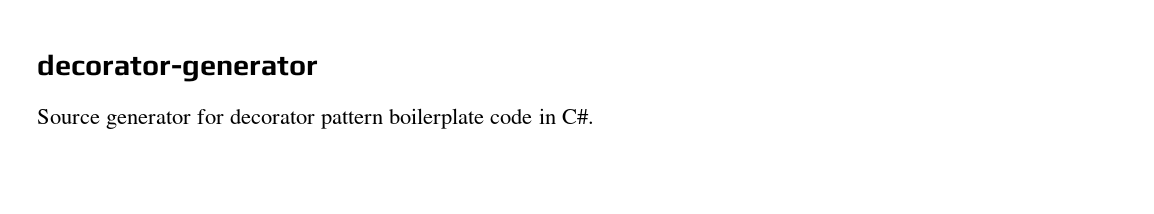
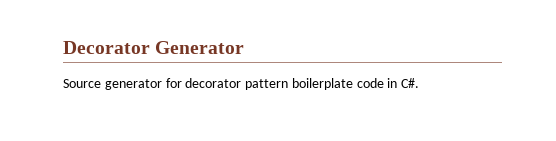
[37,54,318,82] decorator-generator -> [63,41,245,54] Decorator Generator

